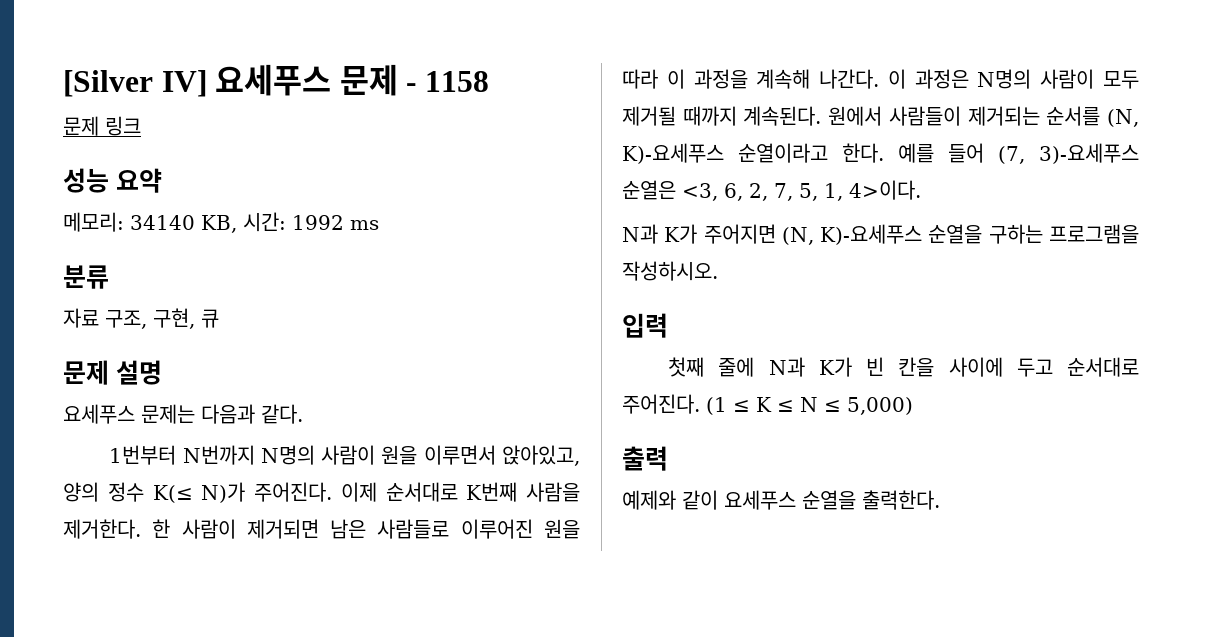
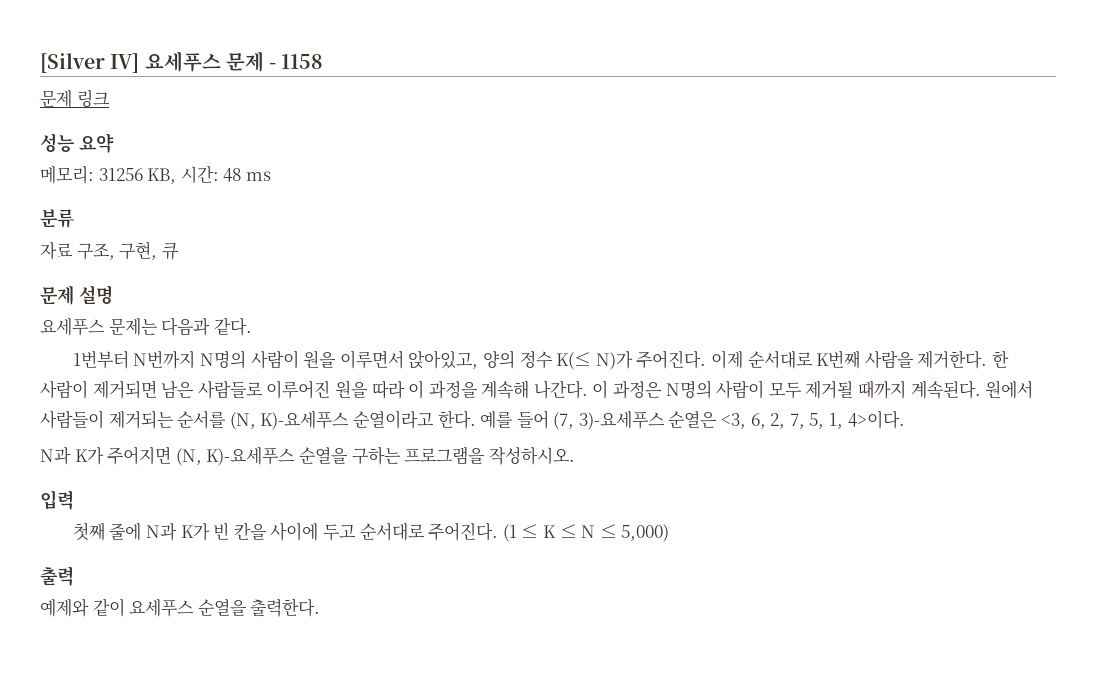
[130,215,195,230] 34140 -> [98,168,143,181] 31256
[292,215,344,230] 1992 -> [223,168,242,182] 48

